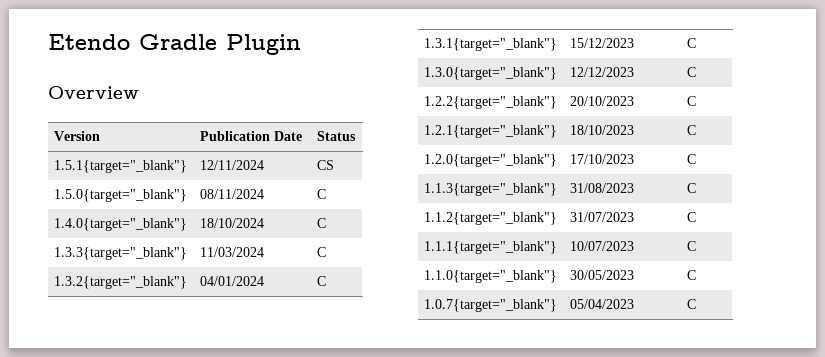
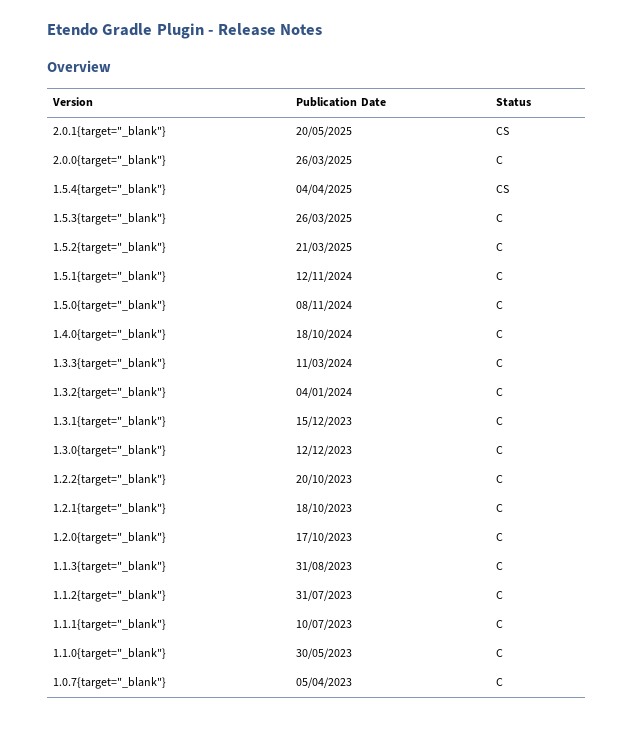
(301, 44) none -> [208,23,323,36] - Release Notes
(357, 136) none -> [53,126,167,138] [296,126,353,137] [496,127,510,135] [53,155,167,167] [296,155,353,166] [496,156,504,164] [53,184,167,196] [296,184,353,195] [496,185,510,193] [53,213,167,225] [296,213,353,224] [496,214,504,222] [53,242,167,254] [296,242,353,253] [496,243,504,251] // 2.0.1{target="_blank"} | 20/05/2025 | CS // 2.0.0{target="_blank"} | 26/03/2025 | C // 1.5.4{target="_blank"} | 04/04/2025 | CS // 1.5.3{target="_blank"} | 26/03/2025 | C // 1.5.2{target="_blank"} | 21/03/2025 | C
[317,160,335,170] CS -> [496,272,504,280] C

